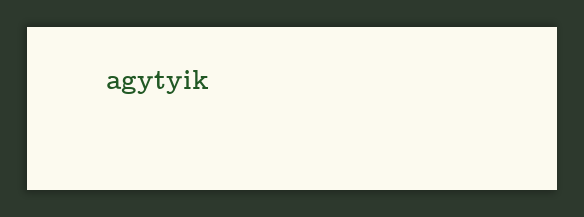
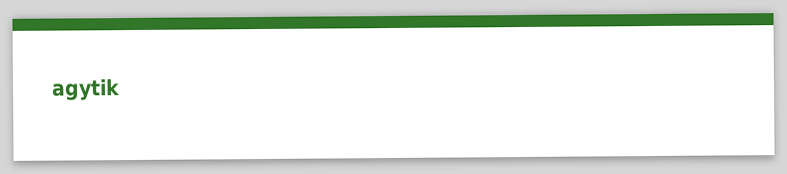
[106,70,209,94] agytyik -> [51,79,120,101] agytik

